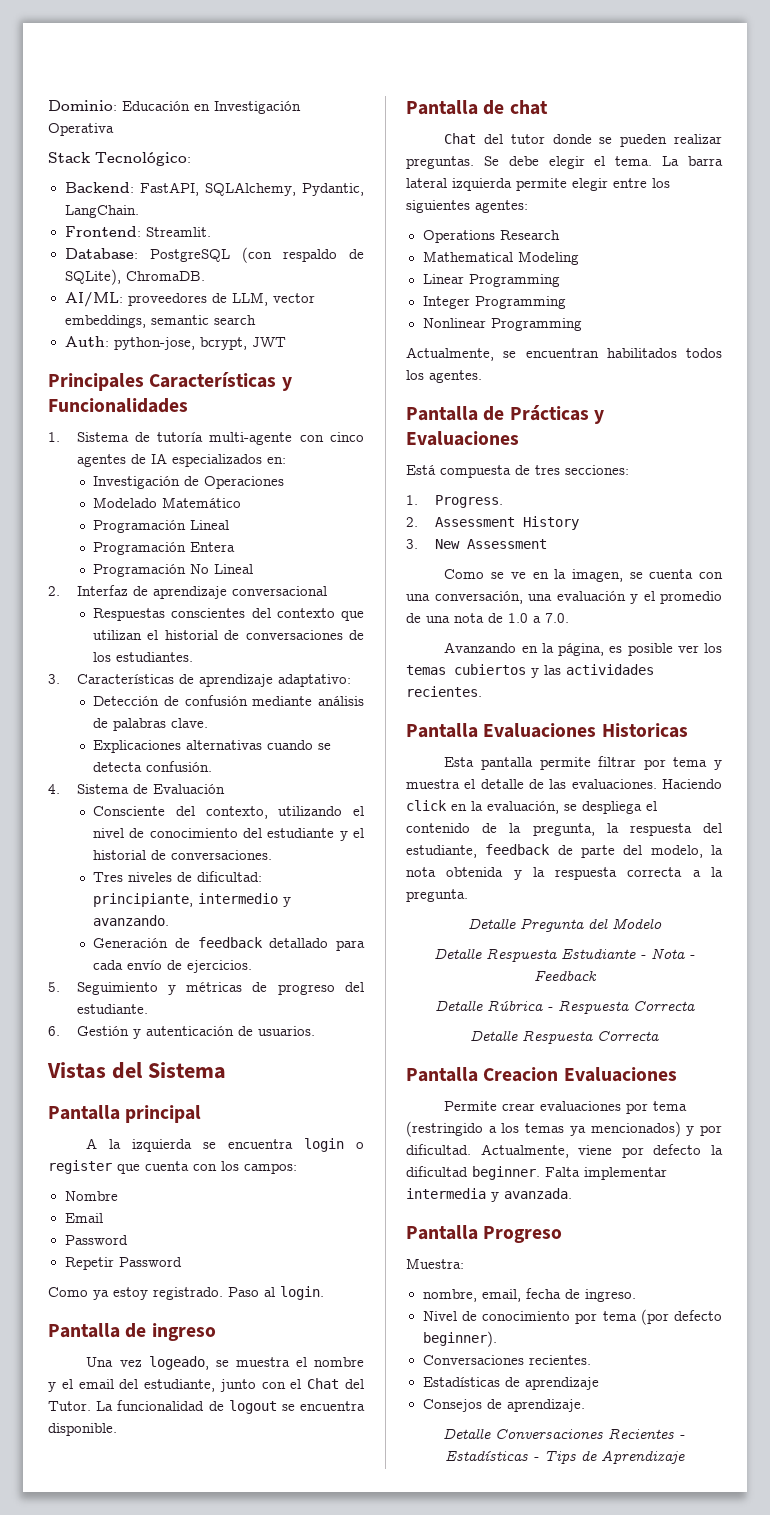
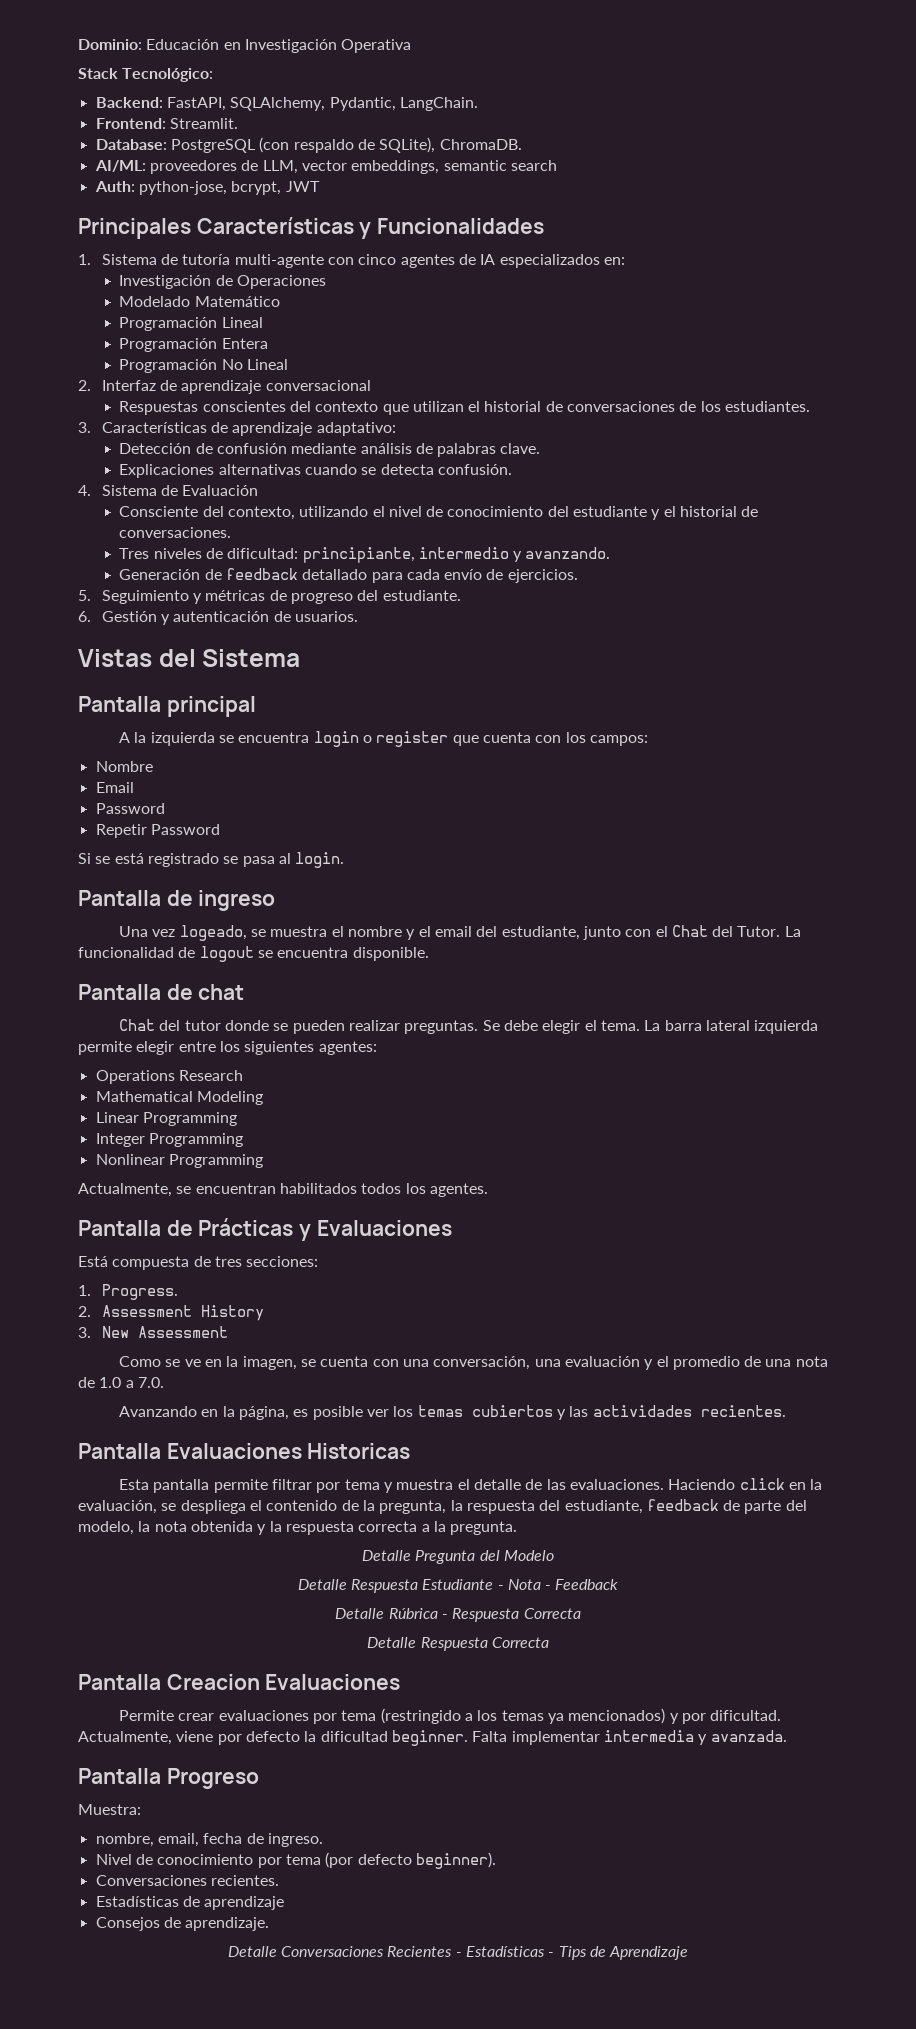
[48,1287,259,1300] Como ya estoy registrado. Paso -> [78,853,275,867] Si se está registrado se pasa

